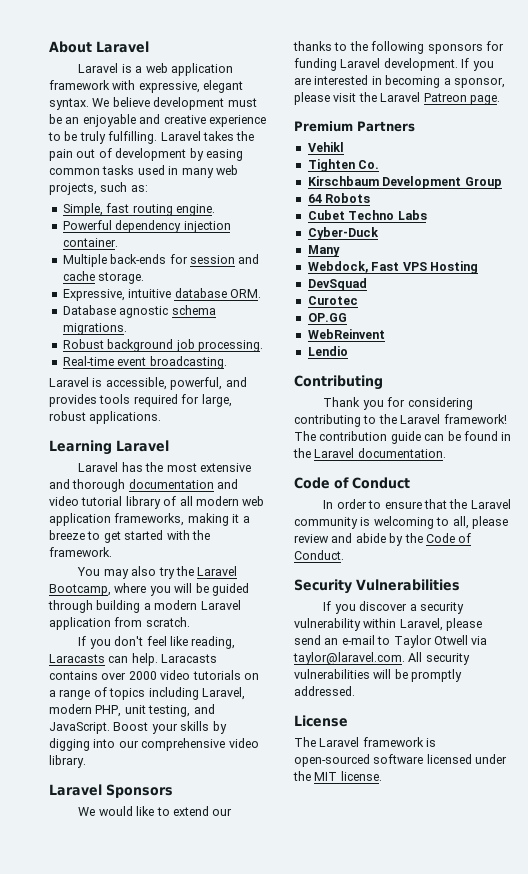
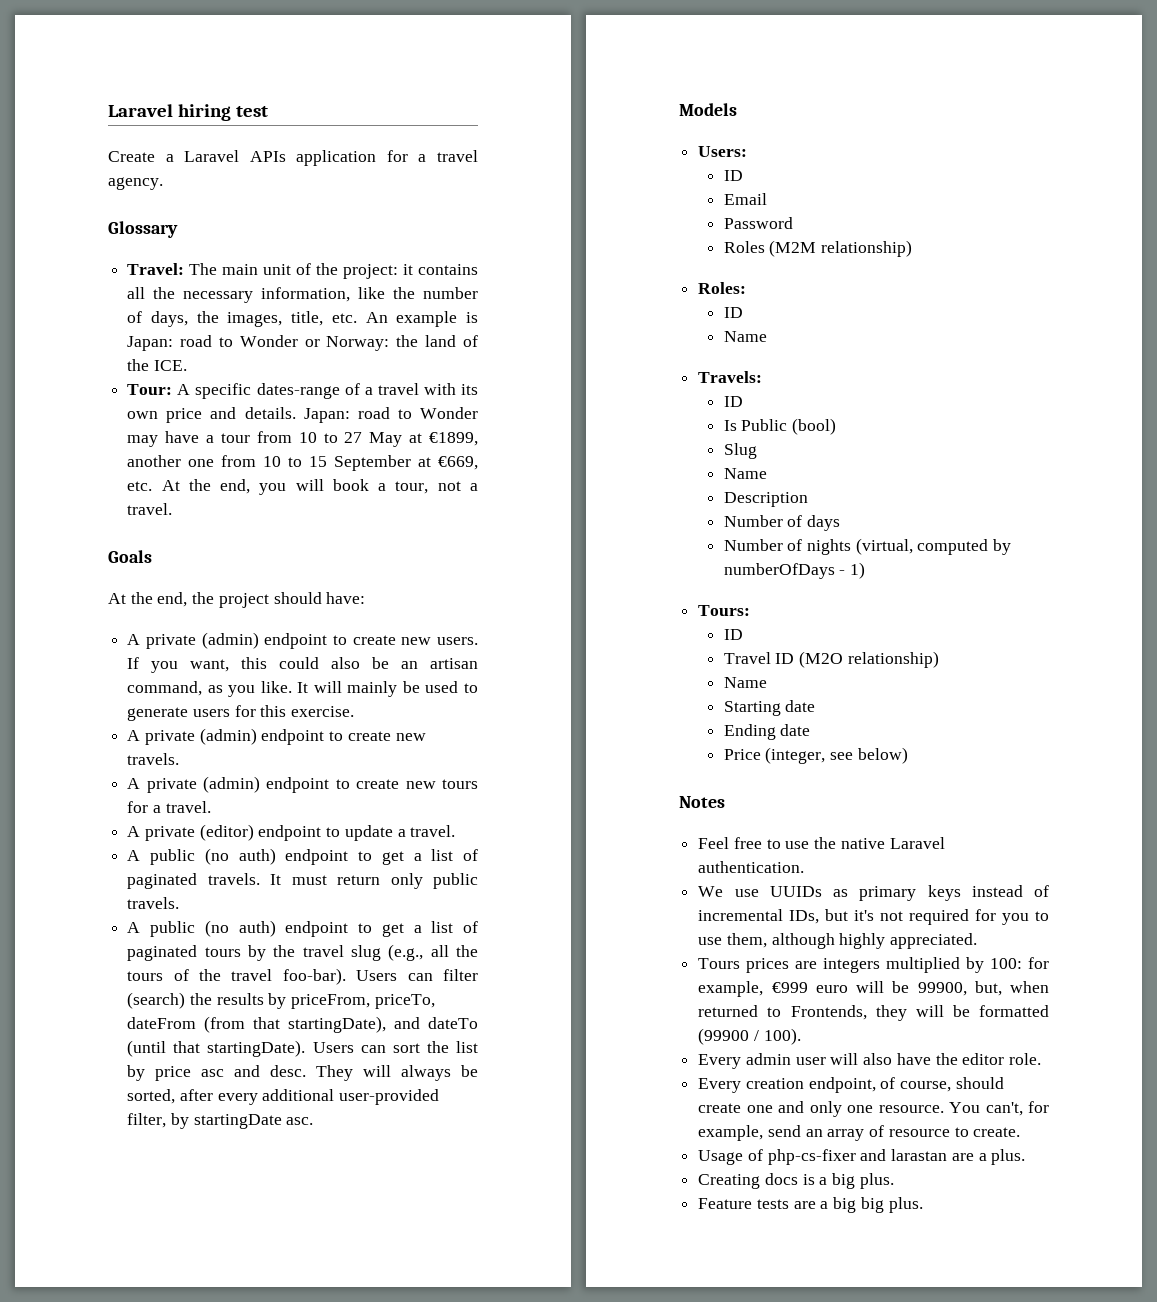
[49,41,149,53] [78,63,233,76] [49,80,244,93] [49,97,257,110] [49,114,266,127] [48,131,255,144] [49,148,243,161] [49,165,238,178] [49,182,148,195] [62,203,215,216] [62,220,231,233] [62,238,118,247] [62,254,260,267] [62,271,145,284] [62,288,261,301] [62,305,216,318] [62,323,127,335] [62,339,263,352] [62,356,227,369] [49,377,247,390] [49,394,232,407] [49,411,162,424] [49,440,169,455] [78,462,251,472] [49,479,239,492] [49,496,265,509] [49,513,250,526] [49,530,210,543] [49,547,112,557] [77,566,238,579] [49,583,249,596] [48,600,241,613] [49,617,190,630] [78,636,236,649] [49,653,218,666] [49,670,259,680] [49,687,245,700] [49,704,215,717] [49,721,227,734] [49,738,259,751] [49,755,86,768] [49,784,173,798] [78,806,233,816] [293,41,504,54] [294,58,494,71] [294,75,505,88] [294,92,500,105] [294,121,415,132] [307,142,344,152] [307,159,380,172] [307,176,502,189] [307,193,371,203] [307,210,427,220] [307,227,379,240] [307,245,340,257] [307,261,478,274] [307,278,367,291] [307,296,358,305] [307,313,347,322] [307,329,385,339] [307,346,348,356] [294,375,383,390] [323,397,473,410] [294,414,507,427] [294,431,512,444] [293,448,446,458] [294,477,410,489] [323,499,511,509] [294,516,508,529] [294,533,472,546] [294,550,344,560] [294,579,460,594] [323,601,464,614] [294,618,483,631] [294,635,488,648] [293,652,470,665] [294,669,463,682] [294,686,355,696] [294,715,348,727] [294,737,437,747] [294,754,508,767] [293,771,382,781] About Laravel // Laravel is a web application framework with expressive, elegant syntax. We believe development must be an enjoyable and creative experience to be truly fulfilling. Laravel takes the pain out of development by easing common tasks used in many web projects, such as: // Simple, fast routing engine. // Powerful dependency injection container. // Multiple back-ends for session and cache storage. // Expressive, intuitive database ORM. // Database agnostic schema migrations. // Robust background job processing. // Real-time event broadcasting. // Laravel is accessible, powerful, and provides tools required for large, robust applications. // Learning Laravel // Laravel has the most extensive and thorough documentation and video tutorial library of all modern web application frameworks, making it a breeze to get started with the framework. // You may also try the Laravel Bootcamp, where you will be guided through building a modern Laravel application from scratch. // If you don't feel like reading, Laracasts can help. Laracasts contains over 2000 video tutorials on a range of topics including Laravel, modern PHP, unit testing, and JavaScript. Boost your skills by digging into our comprehensive video library. // Laravel Sponsors // We would like to extend our thanks to the following sponsors for funding Laravel development. If you are interested in becoming a sponsor, please visit the Laravel Patreon page. // Premium Partners // Vehikl // Tighten Co. // Kirschbaum Development Group // 64 Robots // Cubet Techno Labs // Cyber-Duck // Many // Webdock, Fast VPS Hosting // DevSquad // Curotec // OP.GG // WebReinvent // Lendio // Contributing // Thank you for considering contributing to the Laravel framework! The contribution guide can be found in the Laravel documentation. // Code of Conduct // In order to ensure that the Laravel community is welcoming to all, please review and abide by the Code of Conduct. // Security Vulnerabilities // If you discover a security vulnerability within Laravel, please send an e-mail to Taylor Otwell via taylor@laravel.com. All security vulnerabilities will be promptly addressed. // License // The Laravel framework is open-sourced software licensed under the MIT license. -> [108,104,268,121] [108,150,478,166] [108,177,163,190] [108,221,178,238] [127,263,478,279] [127,287,478,303] [127,311,478,327] [127,335,478,351] [127,359,187,371] [127,383,478,399] [127,407,478,423] [127,431,478,447] [127,455,478,471] [127,479,478,495] [127,503,173,515] [108,550,152,563] [108,592,366,608] [127,632,479,649] [127,657,478,673] [127,681,478,697] [127,705,355,721] [127,728,426,745] [127,753,180,765] [127,776,478,793] [127,801,211,813] [127,824,456,841] [127,848,478,865] [127,873,478,889] [127,897,180,909] [127,920,478,937] [127,944,478,961] [127,968,478,985] [127,992,435,1009] [127,1016,478,1033] [127,1040,478,1057] [127,1065,478,1081] [127,1089,440,1105] [127,1113,314,1129] [679,103,737,116] [698,146,748,157] [723,170,743,181] [723,193,767,205] [723,217,793,229] [723,240,912,257] [698,282,747,294] [723,307,743,318] [723,331,767,342] [698,371,763,383] [723,396,743,407] [723,418,836,435] [723,443,757,459] [723,468,767,479] [723,492,808,507] [723,515,840,531] [723,538,1012,555] [723,562,865,579] [698,605,751,616] [723,629,743,640] [723,651,939,668] [723,677,767,688] [723,700,816,716] [723,724,811,740] [723,747,908,764] [679,796,725,808] [698,837,945,849] [698,861,805,873] [698,885,1049,901] [698,909,1049,925] [698,933,978,949] [698,957,1049,973] [698,981,1049,997] [698,1005,1049,1021] [698,1028,801,1045] [698,1053,1042,1069] [698,1077,1004,1093] [698,1101,1049,1117] [698,1125,1021,1141] [698,1149,1026,1165] [698,1173,894,1189] [698,1197,923,1213] Laravel hiring test // Create a Laravel APIs application for a travel agency. // Glossary // Travel: The main unit of the project: it contains all the necessary information, like the number of days, the images, title, etc. An example is Japan: road to Wonder or Norway: the land of the ICE. // Tour: A specific dates-range of a travel with its own price and details. Japan: road to Wonder may have a tour from 10 to 27 May at €1899, another one from 10 to 15 September at €669, etc. At the end, you will book a tour, not a travel. // Goals // At the end, the project should have: // A private (admin) endpoint to create new users. If you want, this could also be an artisan command, as you like. It will mainly be used to generate users for this exercise. // A private (admin) endpoint to create new travels. // A private (admin) endpoint to create new tours for a travel. // A private (editor) endpoint to update a travel. // A public (no auth) endpoint to get a list of paginated travels. It must return only public travels. // A public (no auth) endpoint to get a list of paginated tours by the travel slug (e.g., all the tours of the travel foo-bar). Users can filter (search) the results by priceFrom, priceTo, dateFrom (from that startingDate), and dateTo (until that startingDate). Users can sort the list by price asc and desc. They will always be sorted, after every additional user-provided filter, by startingDate asc. // Models // Users: // ID // Email // Password // Roles (M2M relationship) // Roles: // ID // Name // Travels: // ID // Is Public (bool) // Slug // Name // Description // Number of days // Number of nights (virtual, computed by numberOfDays - 1) // Tours: // ID // Travel ID (M2O relationship) // Name // Starting date // Ending date // Price (integer, see below) // Notes // Feel free to use the native Laravel authentication. // We use UUIDs as primary keys instead of incremental IDs, but it's not required for you to use them, although highly appreciated. // Tours prices are integers multiplied by 100: for example, €999 euro will be 99900, but, when returned to Frontends, they will be formatted (99900 / 100). // Every admin user will also have the editor role. // Every creation endpoint, of course, should create one and only one resource. You can't, for example, send an array of resource to create. // Usage of php-cs-fixer and larastan are a plus. // Creating docs is a big plus. // Feature tests are a big big plus.

